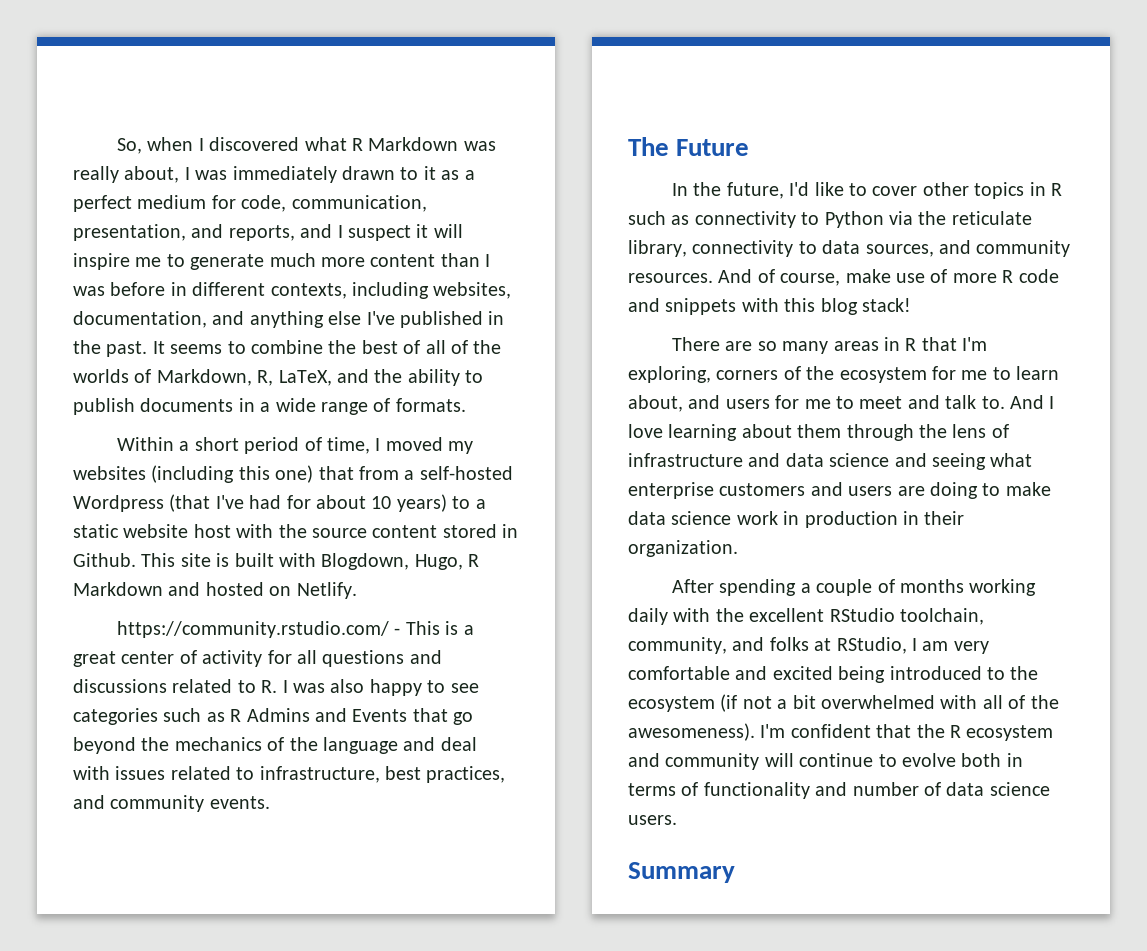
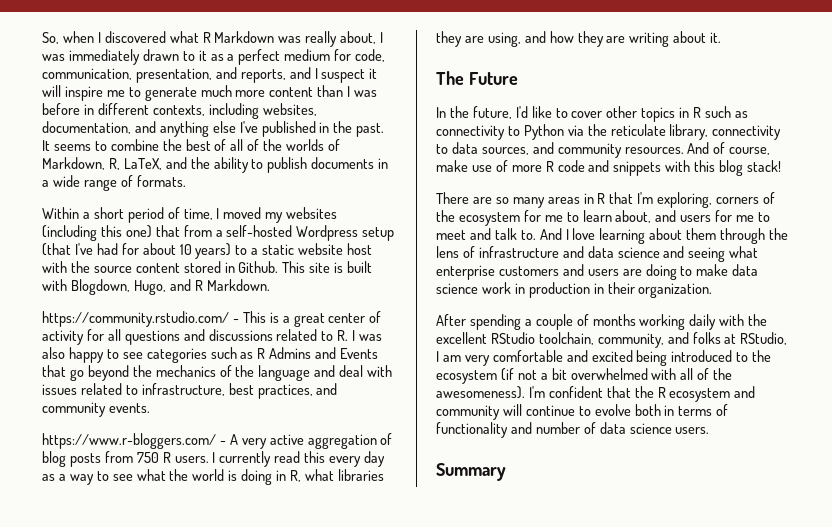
(164, 503) none -> [362,227,395,241] setup
[468,554,480,567] [73,582,357,599] R Markdown and hosted on Netlify. -> [169,279,270,291] and R Markdown.
(270, 802) none -> [42,433,393,449] [42,451,386,467] [42,469,384,485] [436,31,722,47] // https://www.r-bloggers.com/ - A very active aggregation of blog posts from 750 R users. I currently read this every day as a way to see what the world is doing in R, what libraries they are using, and how they are writing about it.

